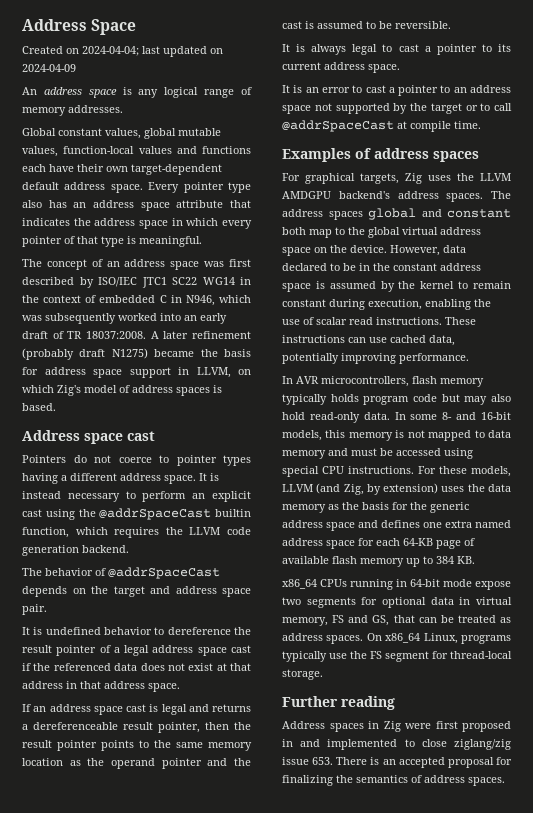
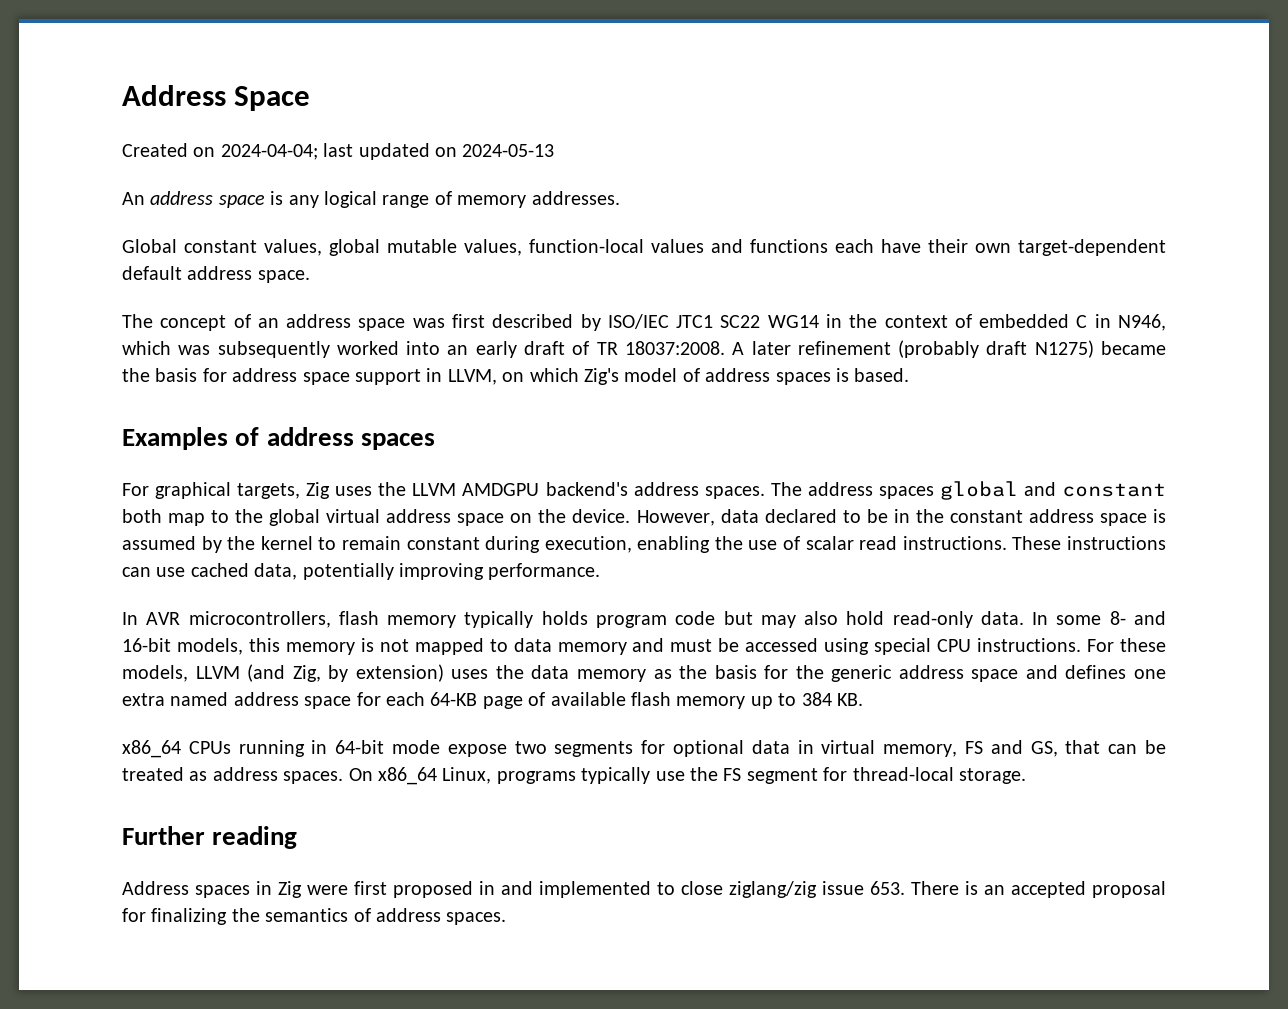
[22,64,76,72] 2024-04-09 -> [462,144,555,157] 2024-05-13
[148,182,252,193] [22,200,251,211] [22,218,252,229] [22,236,202,247] Every pointer type also has an address space attribute that indicates the address space in which every pointer of that type is meaningful. -> (310, 276) none
[22,430,155,444] [22,455,251,466] [22,473,219,484] [22,491,251,502] [22,508,251,520] [22,527,251,538] [22,545,129,556] [22,567,220,579] [22,586,251,597] [22,604,47,615] [22,627,252,635] [22,645,251,656] [22,663,251,671] [22,681,180,692] [22,704,251,715] [22,722,251,733] [22,740,252,751] [22,758,251,769] [282,21,451,29] [282,44,511,55] [282,62,400,73] [282,85,511,96] [282,103,512,114] [282,120,481,132] // Address space cast // Pointers do not coerce to pointer types having a different address space. It is instead necessary to perform an explicit cast using the @addrSpaceCast builtin function, which requires the LLVM code generation backend. // The behavior of @addrSpaceCast depends on the target and address space pair. // It is undefined behavior to dereference the result pointer of a legal address space cast if the referenced data does not exist at that address in that address space. // If an address space cast is legal and returns a dereferenceable result pointer, then the result pointer points to the same memory location as the operand pointer and the cast is assumed to be reversible. // It is always legal to cast a pointer to its current address space. // It is an error to cast a pointer to an address space not supported by the target or to call @addrSpaceCast at compile time. -> (910, 375) none

